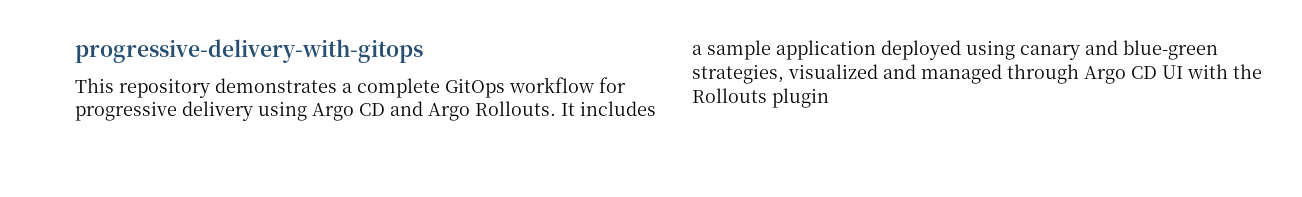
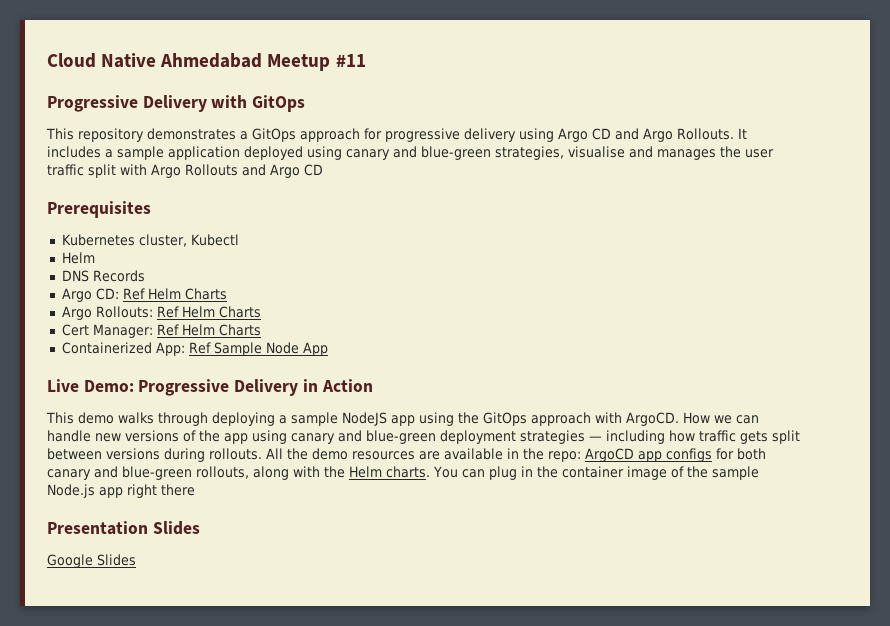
[75,39,423,63] progressive-delivery-with-gitops -> [47,53,366,71] [47,95,306,112] Cloud Native Ahmedabad Meetup #11 // Progressive Delivery with GitOps
[357,77,594,98] complete GitOps workflow -> [252,128,360,142] GitOps approach
[788,64,1262,84] [692,88,829,108] visualized and managed through Argo CD UI with the Rollouts plugin -> [568,146,774,160] [47,164,323,178] [47,201,151,218] [61,234,239,247] [61,252,95,264] [61,270,145,282] [61,288,227,302] [61,306,261,320] [61,324,261,338] [61,342,328,356] [47,379,373,396] [46,412,759,426] [47,430,800,444] [47,448,766,462] [47,466,759,480] [47,484,195,498] [47,521,200,535] [47,554,136,568] visualise and manages the user traffic split with Argo Rollouts and Argo CD // Prerequisites // Kubernetes cluster, Kubectl // Helm // DNS Records // Argo CD: Ref Helm Charts // Argo Rollouts: Ref Helm Charts // Cert Manager: Ref Helm Charts // Containerized App: Ref Sample Node App // Live Demo: Progressive Delivery in Action // This demo walks through deploying a sample NodeJS app using the GitOps approach with ArgoCD. How we can handle new versions of the app using canary and blue-green deployment strategies — including how traffic gets split between versions during rollouts. All the demo resources are available in the repo: ArgoCD app configs for both canary and blue-green rollouts, along with the Helm charts. You can plug in the container image of the sample Node.js app right there // Presentation Slides // Google Slides

